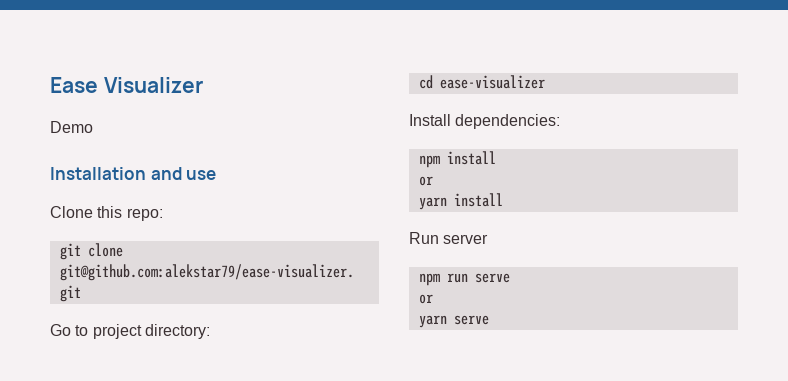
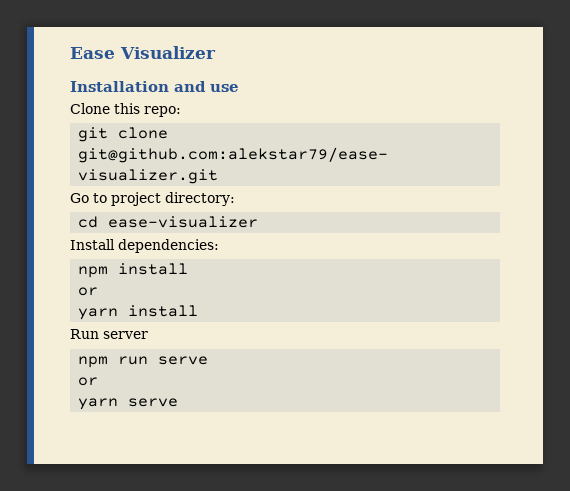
[50,121,93,133] // Demo -> (216, 52) none

